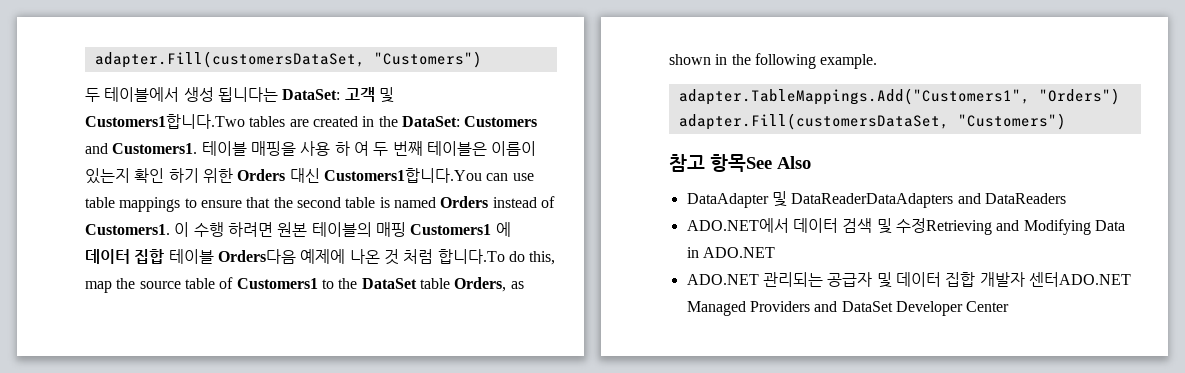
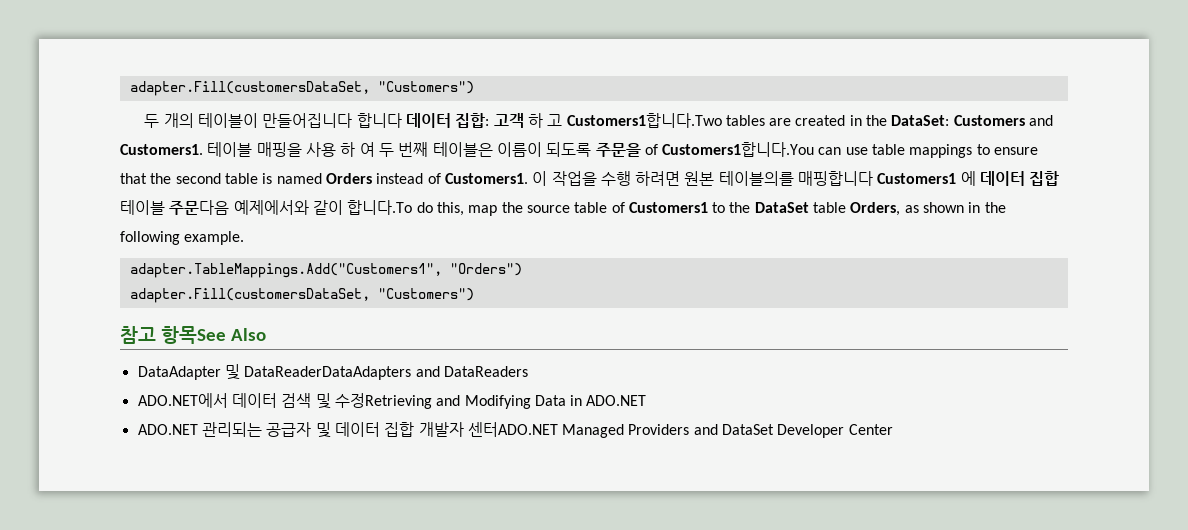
[104,87,394,103] 테이블에서 생성 됩니다는 DataSet: 고객 및 -> [163,113,563,128] 개의 테이블이 만들어집니다 합니다 데이터 집합: 고객 하 고
[85,168,320,184] 있는지 확인 하기 위한 Orders 대신 -> [546,142,658,157] 되도록 주문을 of
(190, 229) none -> [551,171,597,186] 작업을
[311,222,406,237] 테이블의 매핑 -> [718,171,874,186] 테이블의를 매핑합니다
[217,249,434,265] Orders다음 예제에 나온 것 처럼 -> [169,200,343,215] 주문다음 예제에서와 같이

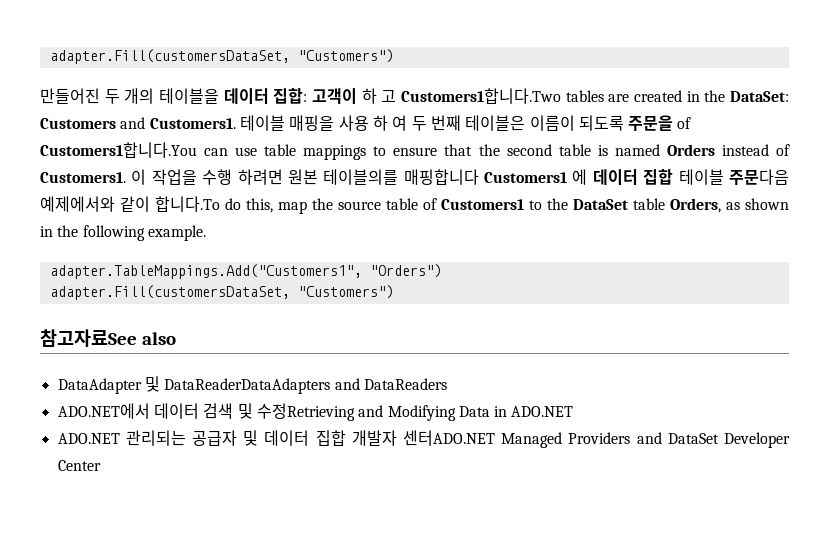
[129,81,474,96] adapter.Fill(customersDataSet, "Customers") // -> [49,49,394,64] [40,88,100,104] adapter.Fill(customersDataSet, "Customers") // 만들어진
[197,113,402,128] 테이블이 만들어집니다 합니다 -> [159,88,219,104] 테이블을
[493,113,524,128] 고객 -> [312,88,357,105] 고객이
[120,326,266,344] 참고 항목See Also -> [40,329,176,347] 참고자료See also

